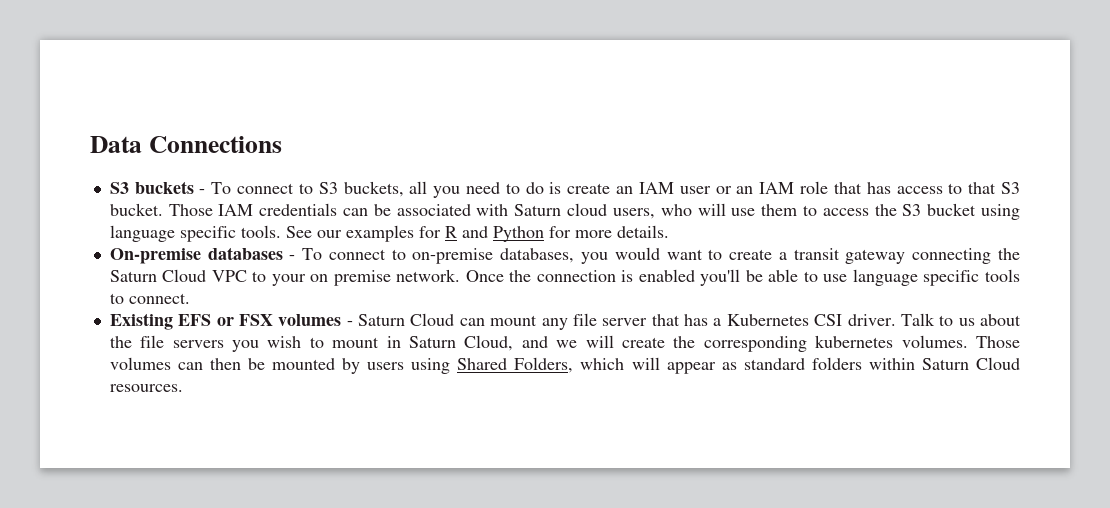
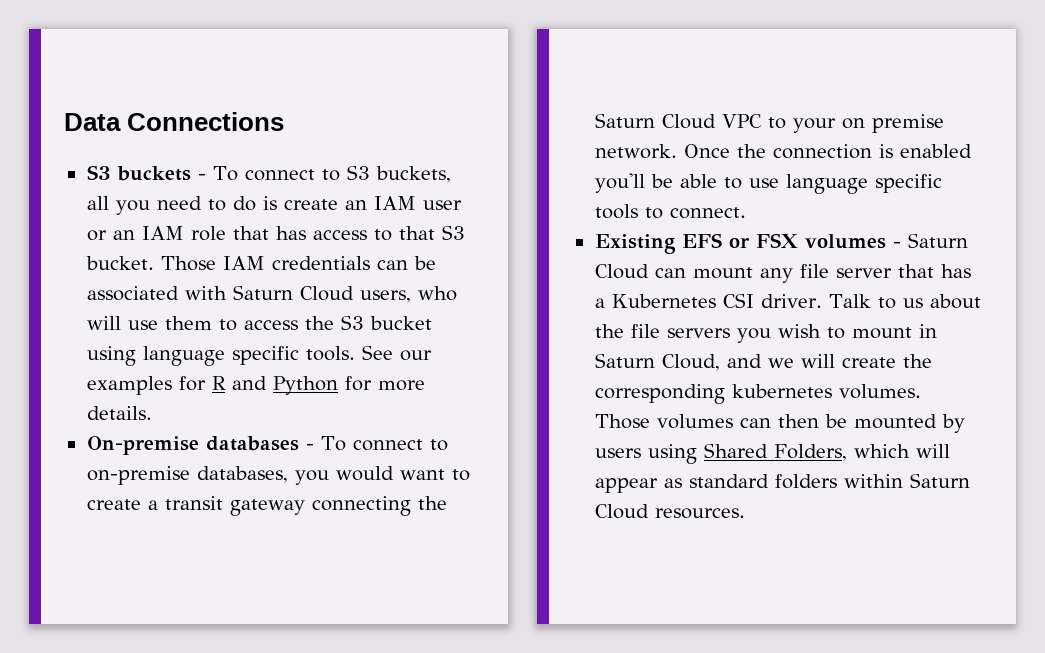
[567,203,608,216] cloud -> [299,286,354,301] Cloud

